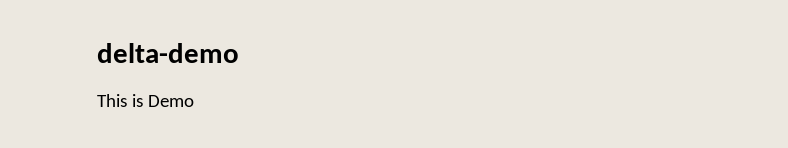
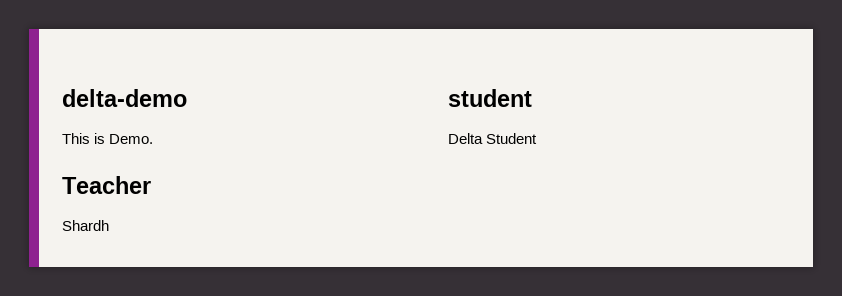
[147,95,194,107] Demo -> [109,134,154,144] [62,176,151,194] [62,220,109,231] [448,89,532,107] [448,133,538,144] Demo. // Teacher // Shardh // student // Delta Student

